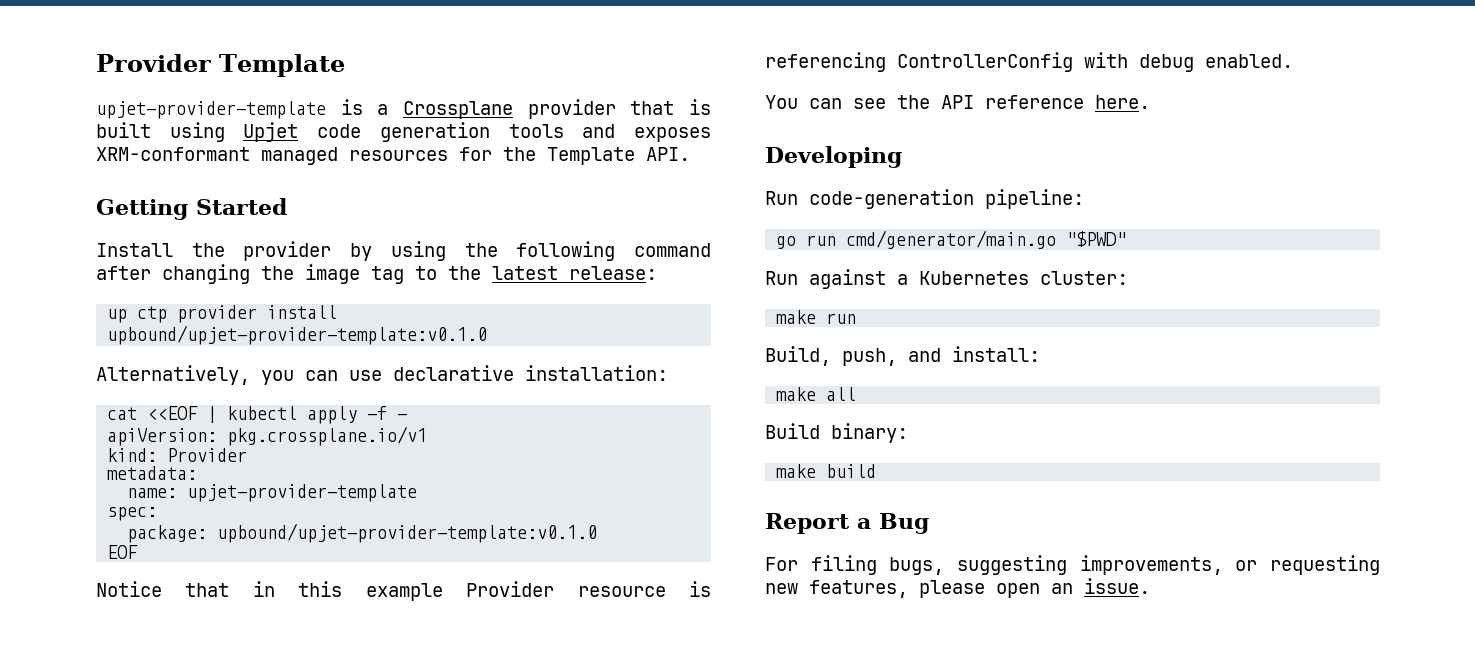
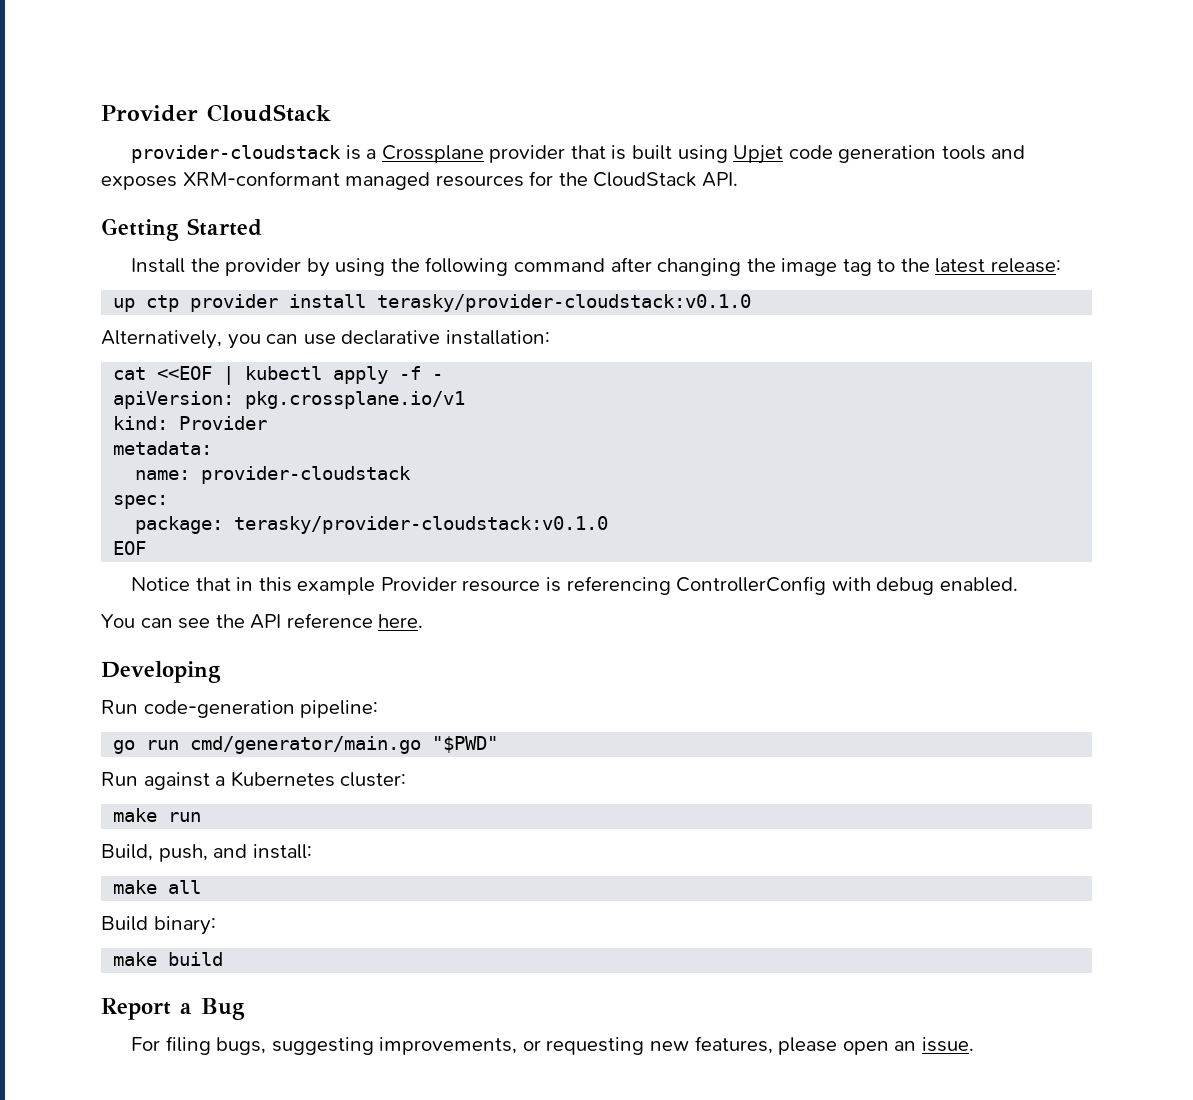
[96,54,345,77] [96,101,326,119] Provider Template // upjet-provider-template -> [101,104,331,122] [131,145,342,163] Provider CloudStack // provider-cloudstack
[547,147,635,165] Template -> [593,172,697,187] CloudStack
[107,325,488,345] upbound/upjet-provider-template:v0.1.0 -> [377,294,752,312] terasky/provider-cloudstack:v0.1.0
[187,484,418,502] upjet-provider-template -> [201,466,412,484] provider-cloudstack
[217,523,598,543] upbound/upjet-provider-template:v0.1.0 -> [234,516,609,534] terasky/provider-cloudstack:v0.1.0

